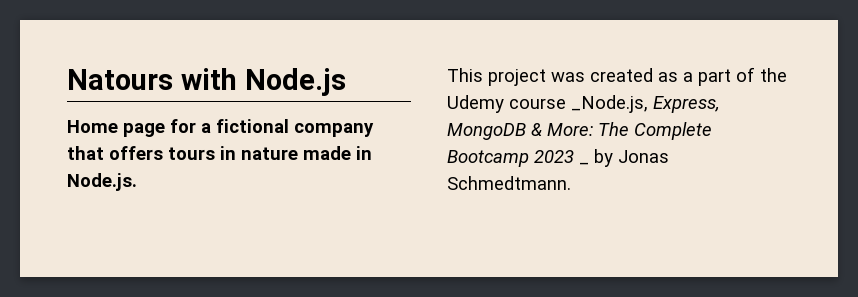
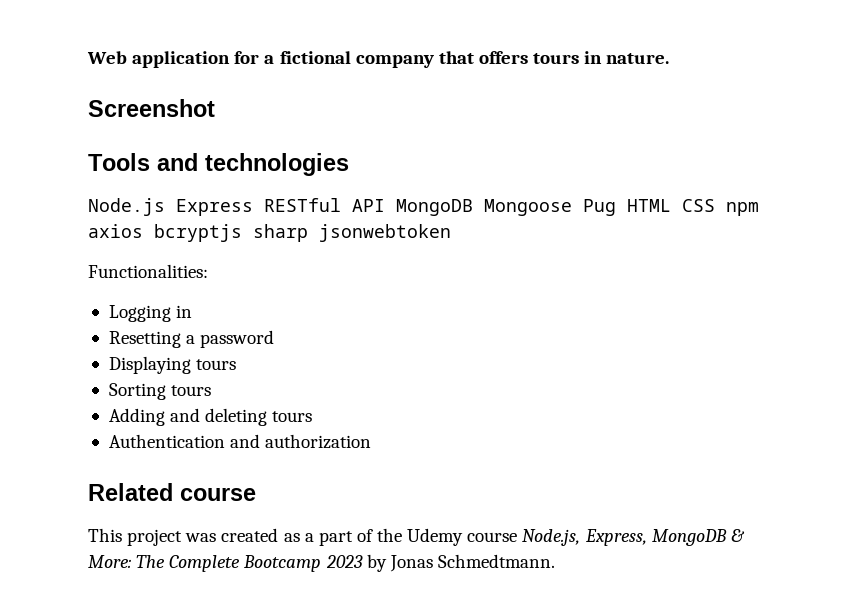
[67,68,346,96] [67,120,165,137] Natours with Node.js // Home page -> [87,51,231,68] Web application
[241,146,372,160] [67,173,137,191] nature made in Node.js. -> [606,53,670,64] [88,99,215,117] [88,153,349,176] [88,198,759,216] [88,224,451,242] [88,264,208,278] [108,305,193,322] [108,330,275,348] [108,356,237,374] [108,383,212,400] [108,408,313,426] [108,434,372,449] [88,483,256,501] nature. // Screenshot // Tools and technologies // Node.js Express RESTful API MongoDB Mongoose Pug HTML CSS npm axios bcryptjs sharp jsonwebtoken // Functionalities: // Logging in // Resetting a password // Displaying tours // Sorting tours // Adding and deleting tours // Authentication and authorization // Related course
[571,95,648,113] _Node.js, -> [522,529,581,546] Node.js,
[579,162,589,165] _ -> (363, 561) none

